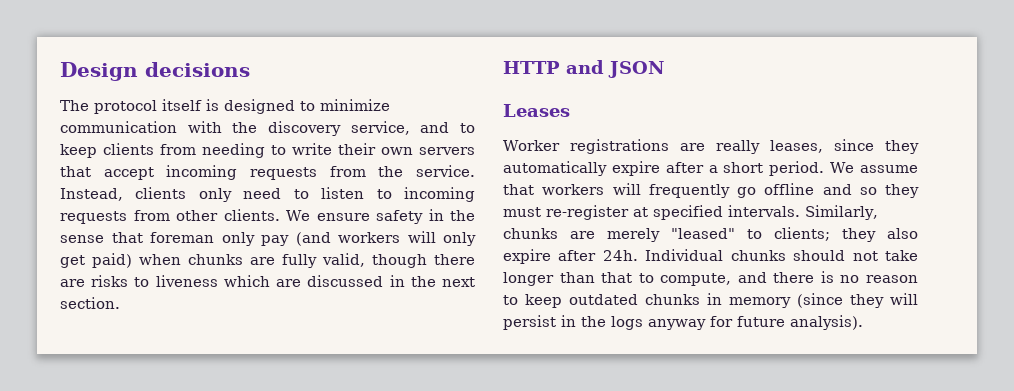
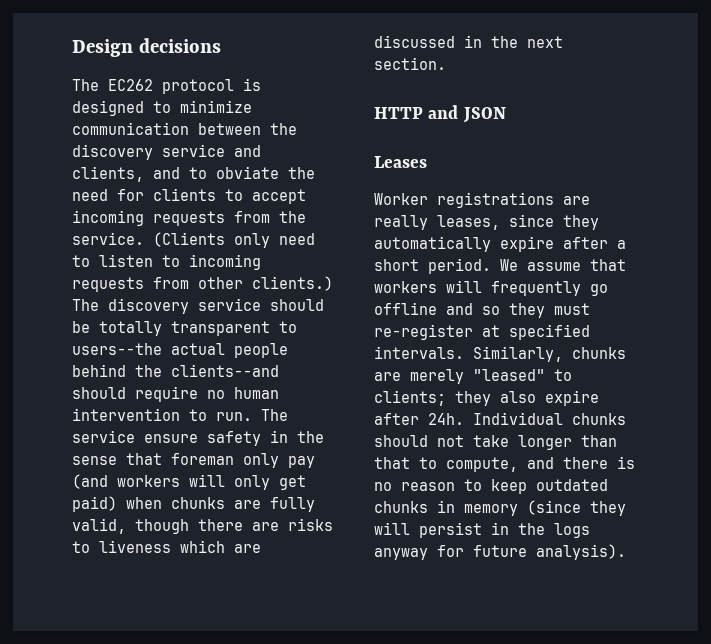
[94,99,202,114] protocol itself -> [108,79,234,94] EC262 protocol
[187,121,222,133] with -> [198,123,261,135] between
[350,121,476,135] [60,143,475,158] [60,166,91,177] service, and to keep clients from needing to write their own servers that -> [162,144,261,157] [72,166,315,182] [72,188,243,201] service and clients, and to obviate the need for clients to
[60,187,187,201] Instead, clients -> [153,232,225,247] (Clients
[223,209,311,221] clients. We -> [252,276,333,291] [72,298,324,314] [72,321,297,336] [72,343,288,358] [72,364,279,377] [72,386,279,402] [72,408,288,421] [72,430,135,443] clients.) The discovery service should be totally transparent to users--the actual people behind the clients--and should require no human intervention to run. The service

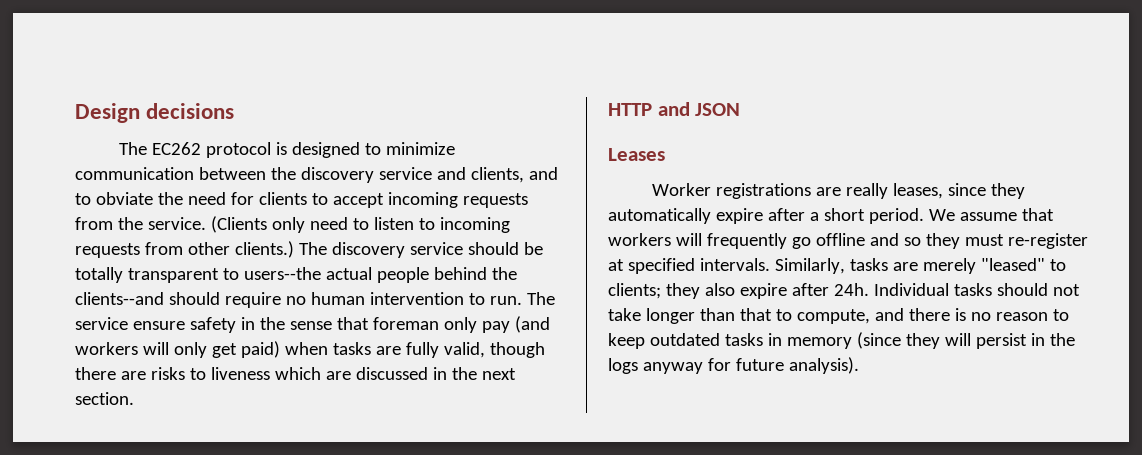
[171,497,225,509] chunks -> [332,342,371,355] tasks
[572,347,626,359] chunks -> [849,258,888,271] tasks
[572,413,626,425] chunks -> [953,283,992,296] tasks
[374,501,428,513] chunks -> [724,333,763,346] tasks

